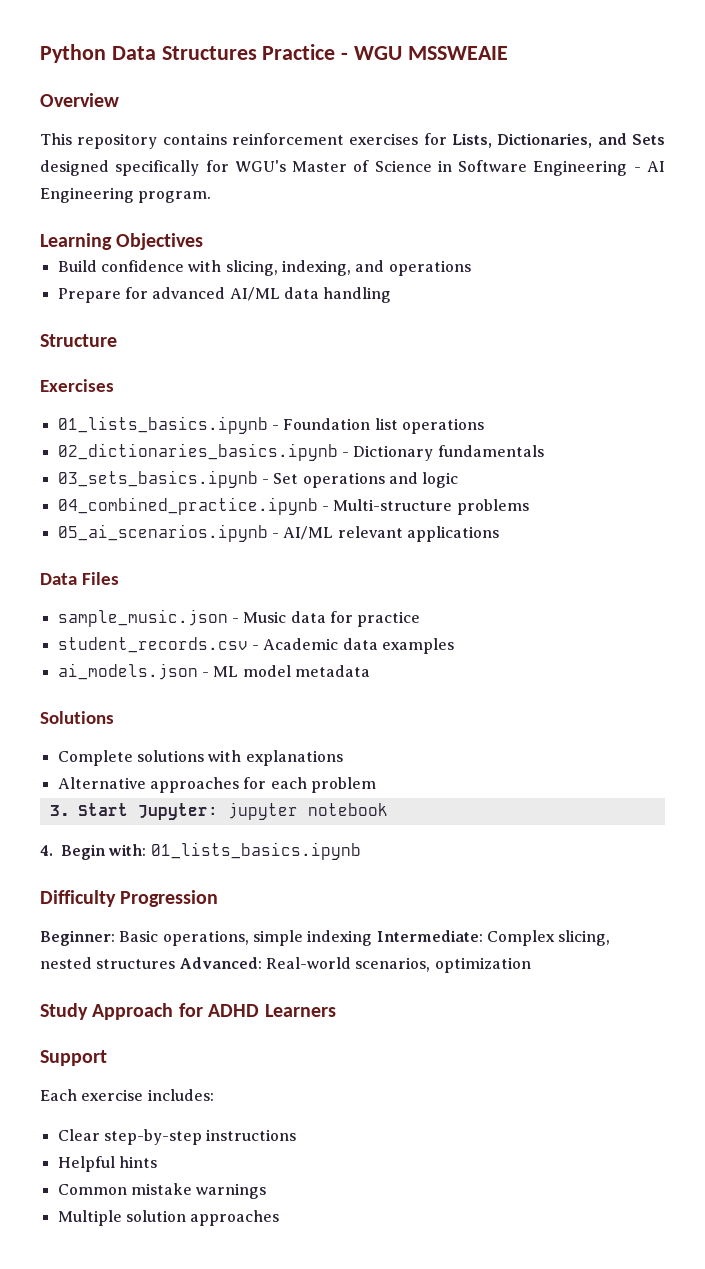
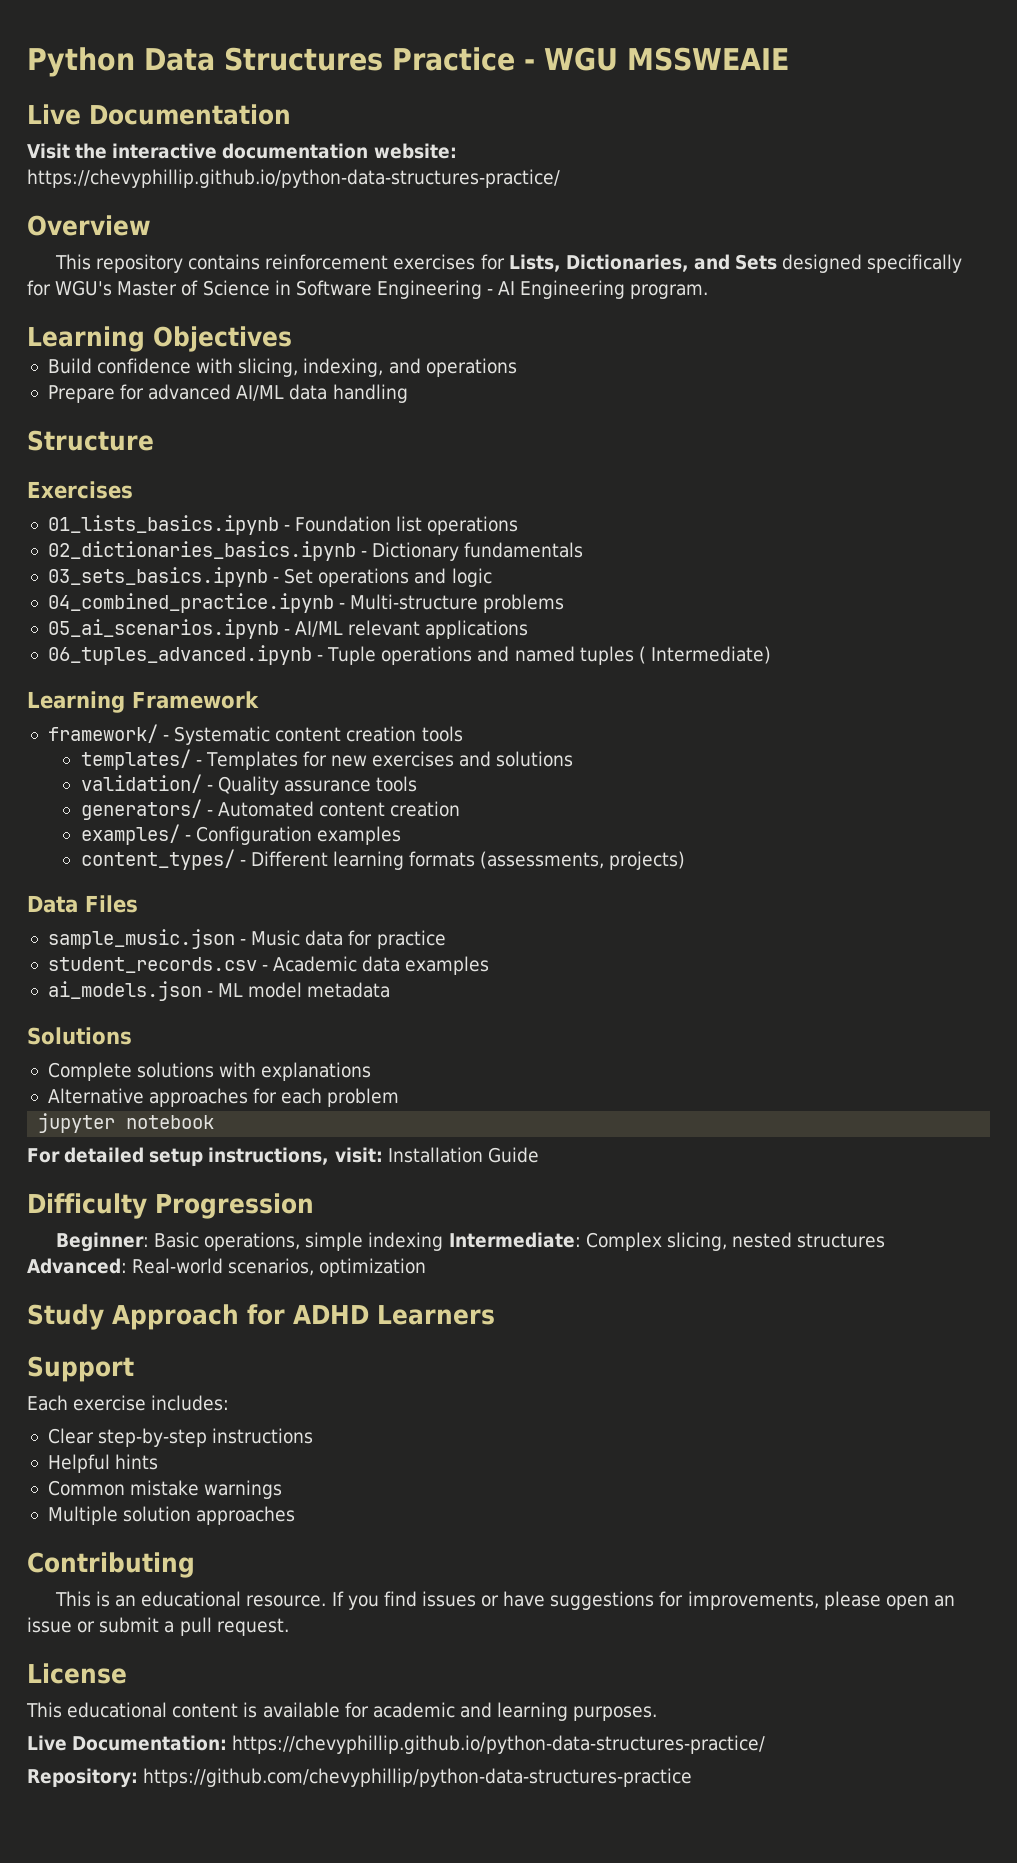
(508, 53) none -> [27,104,291,125] [27,143,457,159] [27,169,560,188] // Live Documentation // Visit the interactive documentation website: https://chevyphillip.github.io/python-data-structures-practice/
(499, 534) none -> [47,645,771,665] [27,691,259,713] [47,724,463,745] [80,749,574,770] [80,774,418,795] [80,799,461,820] [80,824,401,845] [80,849,686,870] // 06_tuples_advanced.ipynb - Tuple operations and named tuples ( Intermediate) // Learning Framework // framework/ - Systematic content creation tools // templates/ - Templates for new exercises and solutions // validation/ - Quality assurance tools // generators/ - Automated content creation // examples/ - Configuration examples // content_types/ - Different learning formats (assessments, projects)
[49,803,218,820] 3. Start Jupyter: -> (400, 1097) none
[40,842,361,860] 4. Begin with: 01_lists_basics.ipynb -> [27,1147,539,1166] For detailed setup instructions, visit: Installation Guide
(280, 1218) none -> [27,1552,195,1578] [54,1591,956,1610] [27,1617,289,1636] [27,1663,127,1684] [26,1702,658,1721] [27,1735,766,1754] [27,1768,693,1788] // Contributing // This is an educational resource. If you find issues or have suggestions for improvements, please open an issue or submit a pull request. // License // This educational content is available for academic and learning purposes. // Live Documentation: https://chevyphillip.github.io/python-data-structures-practice/ // Repository: https://github.com/chevyphillip/python-data-structures-practice

